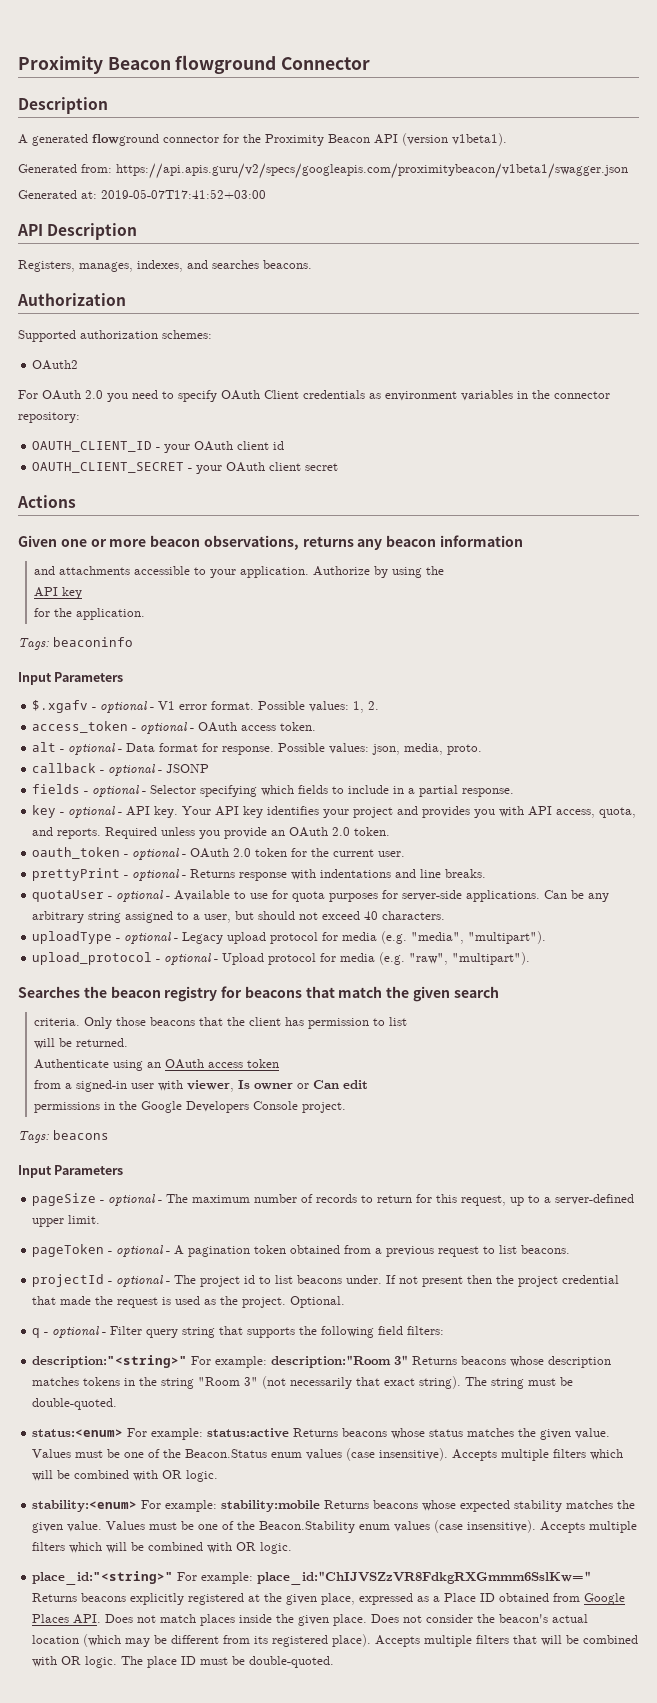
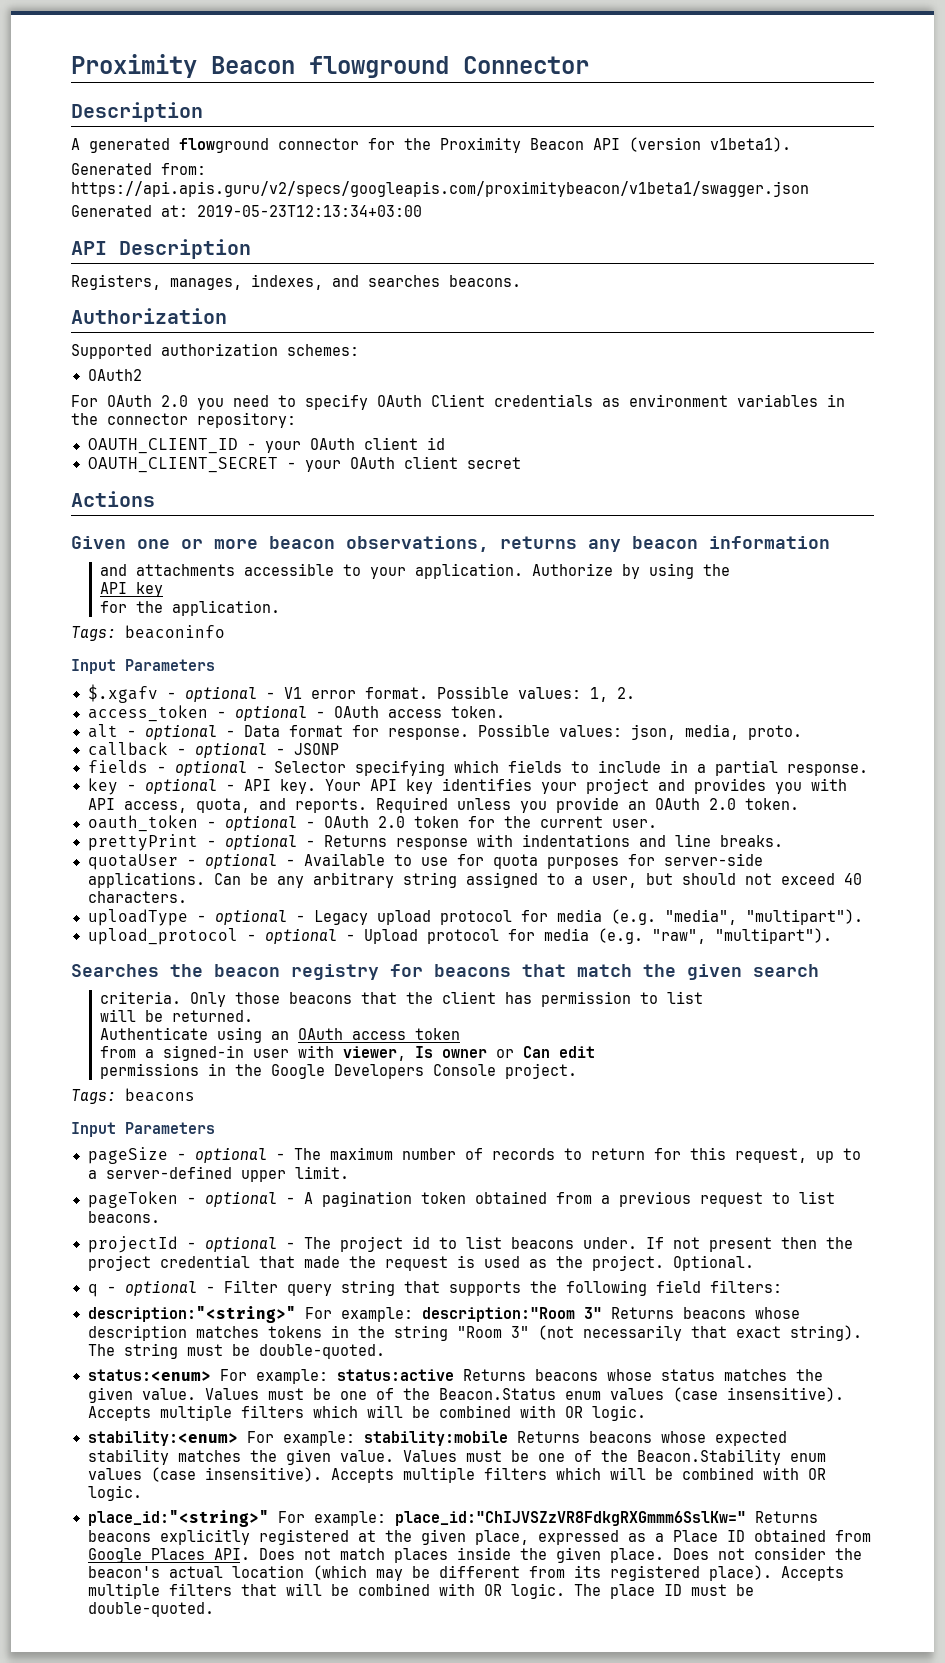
[101,189,266,199] 2019-05-07T17:41:52+03:00 -> [197,205,422,217] 2019-05-23T12:13:34+03:00

